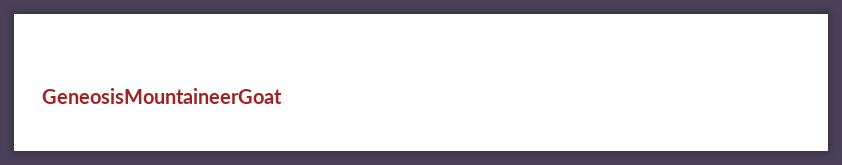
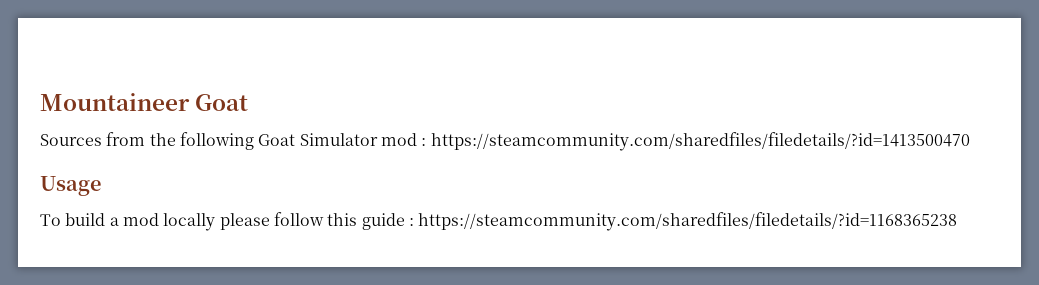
[42,88,282,104] GeneosisMountaineerGoat -> [40,93,249,111] [40,132,970,151] [40,176,101,196] [40,212,958,231] Mountaineer Goat // Sources from the following Goat Simulator mod : https://steamcommunity.com/sharedfiles/filedetails/?id=1413500470 // Usage // To build a mod locally please follow this guide : https://steamcommunity.com/sharedfiles/filedetails/?id=1168365238

